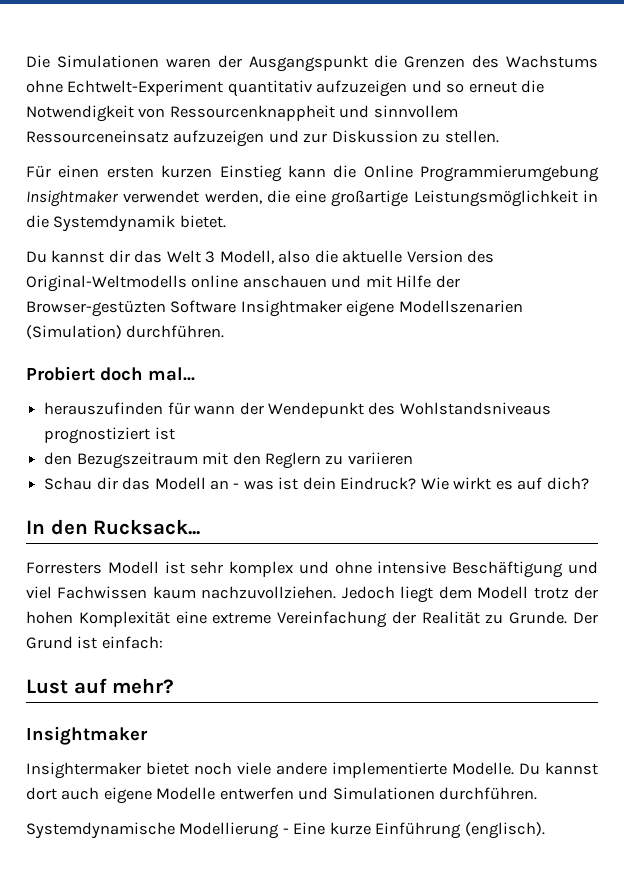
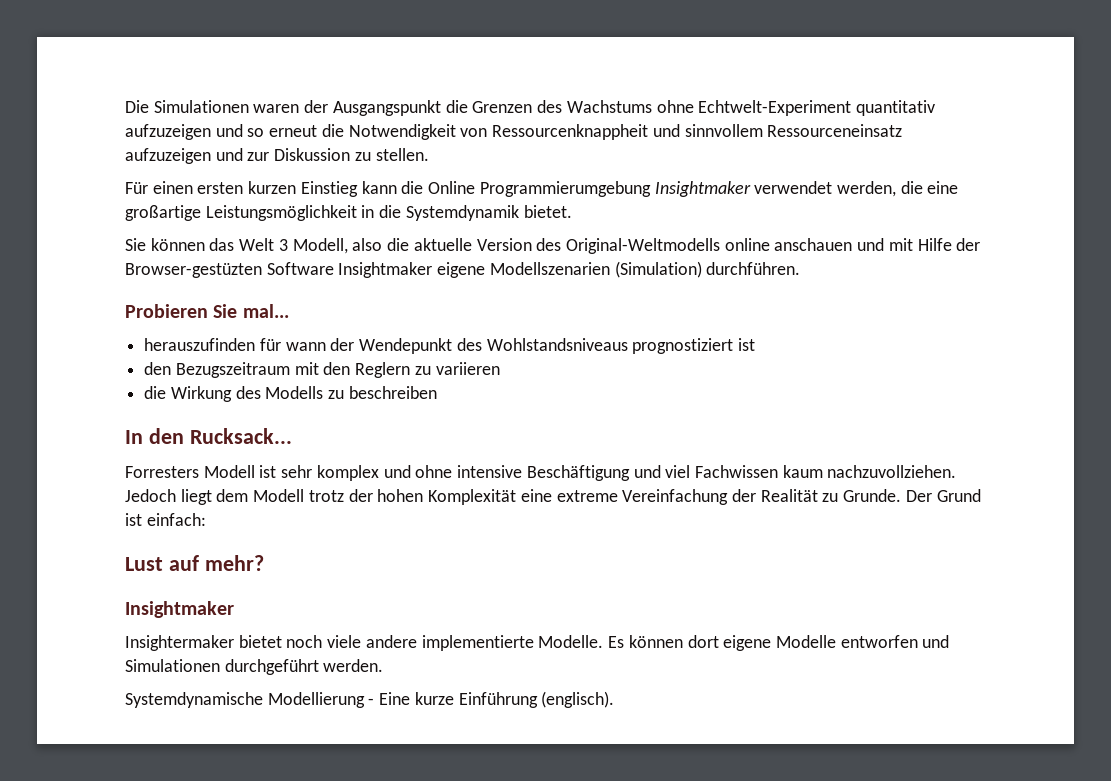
[26,250,130,263] Du kannst dir -> [125,238,205,251] Sie können
[26,366,143,381] Probiert doch -> [125,304,238,318] Probieren Sie
[44,477,589,490] Schau dir das Modell an - was ist dein Eindruck? Wie wirkt es auf dich? -> [144,386,437,402] die Wirkung des Modells zu beschreiben
[519,762,598,775] [26,787,100,800] Du kannst dort auch -> [608,635,719,648] Es können dort
[219,787,294,800] entwerfen -> [840,635,918,648] entworfen
[439,787,538,800] durchführen. -> [224,659,384,675] durchgeführt werden.

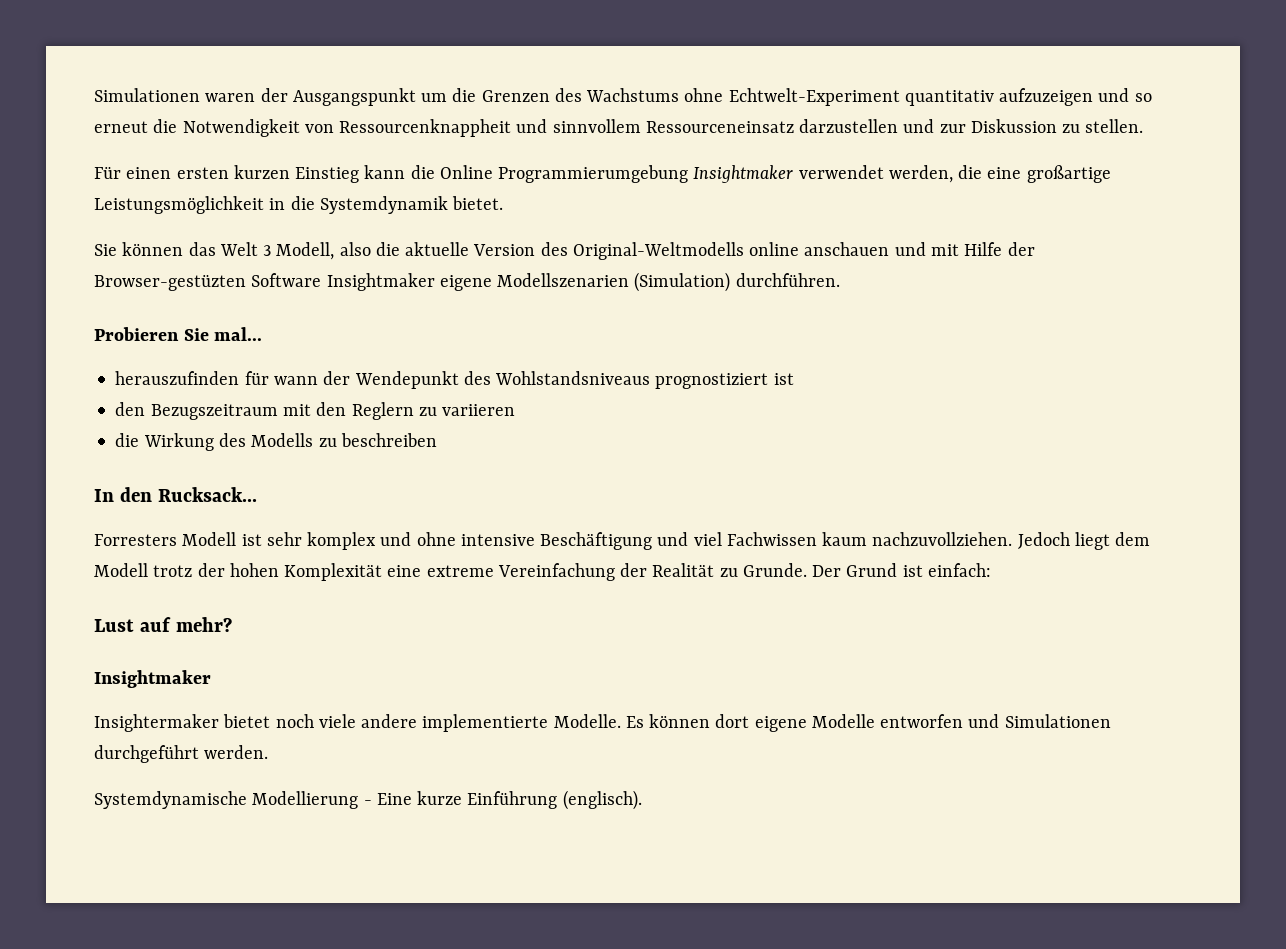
[125,100,149,113] Die -> (94, 95) none
(441, 108) none -> [421,93,448,102] um
[125,148,211,164] aufzuzeigen -> [799,119,899,133] darzustellen

